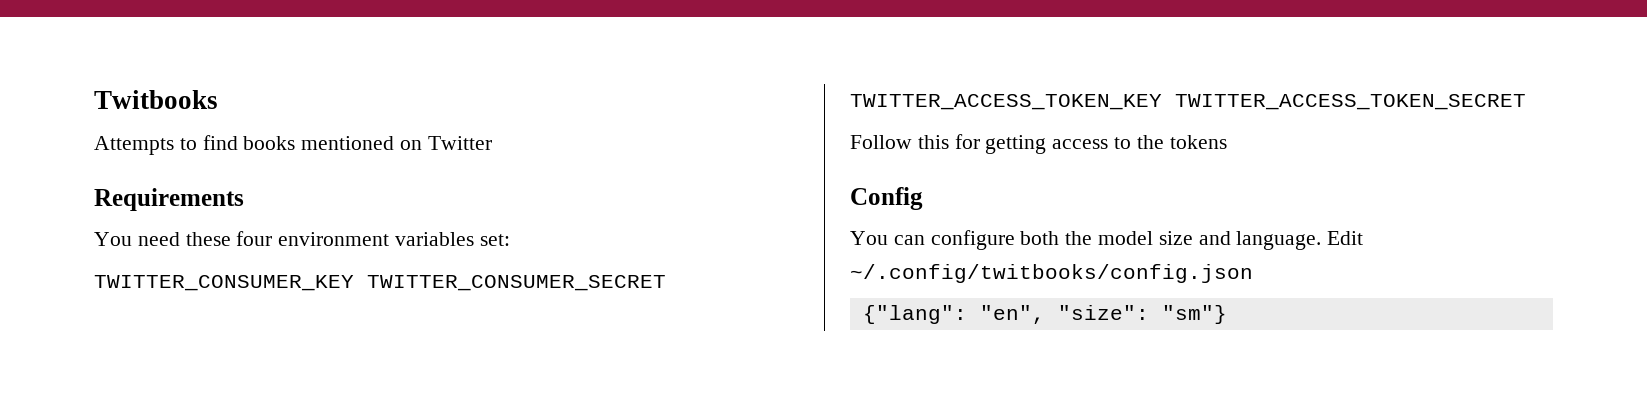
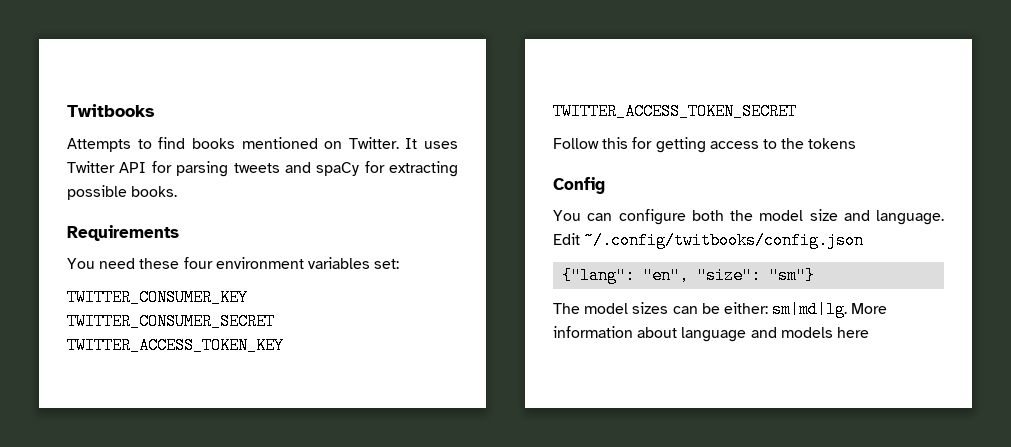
[427,136,492,150] Twitter -> [348,137,458,149] [67,161,458,177] [67,185,178,200] Twitter. It uses Twitter API for parsing tweets and spaCy for extracting possible books.
(1227, 314) none -> [553,301,888,318] [553,326,869,342] // The model sizes can be either: sm|md|lg. More information about language and models here

